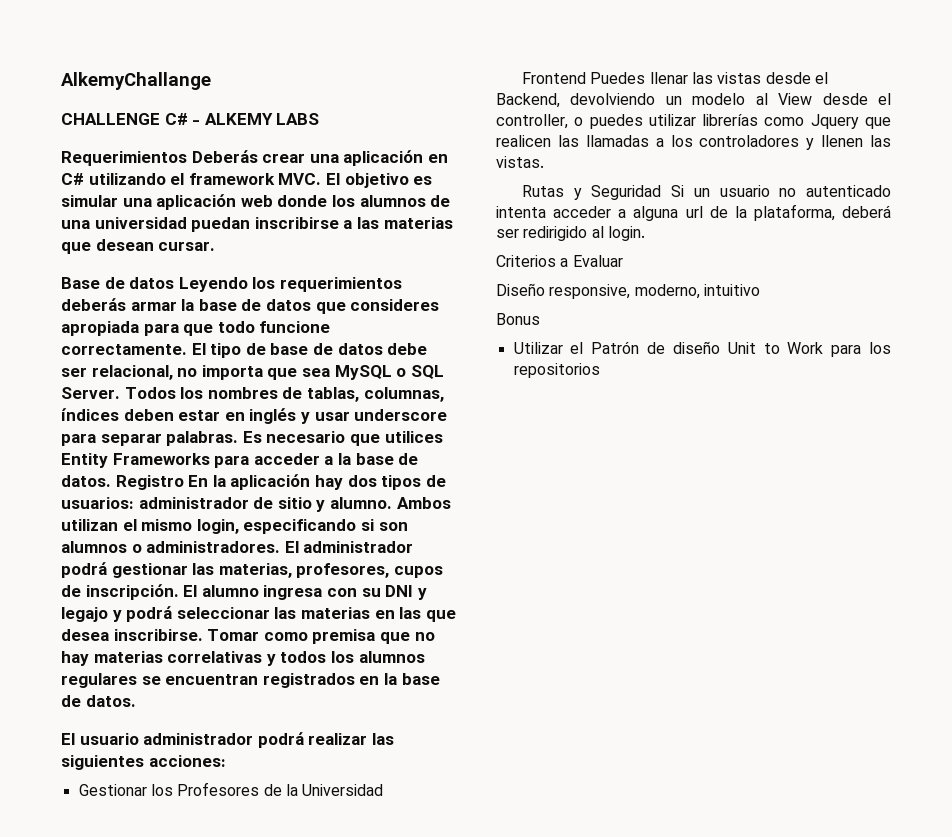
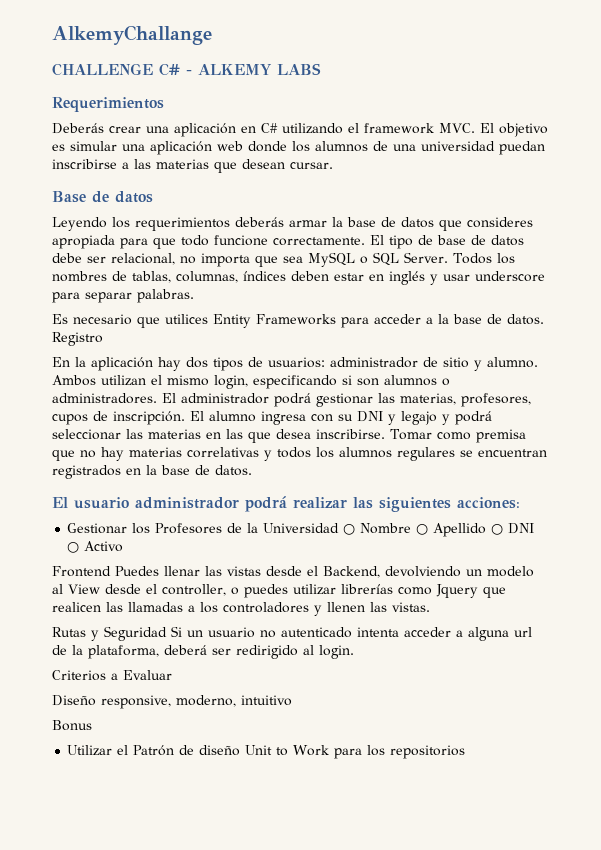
(187, 158) none -> (164, 104) //
(175, 283) none -> (153, 197) //
(239, 438) none -> (194, 296) //
(184, 482) none -> (103, 339) //
(384, 790) none -> [343,523,535,537] [67,541,124,553] ○ Nombre ○ Apellido ○ DNI ○ Activo

